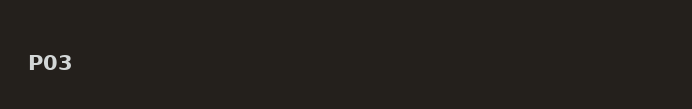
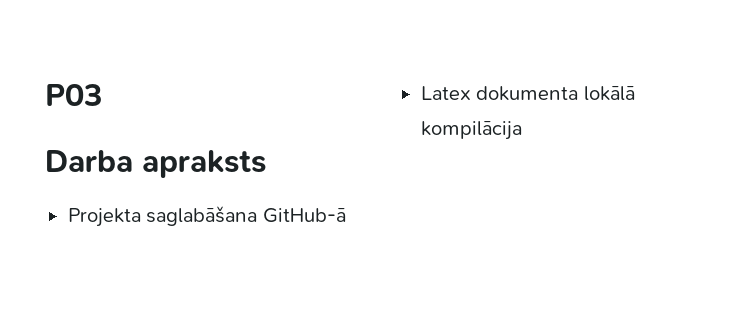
(73, 62) none -> [45,150,266,178] [67,206,346,227] [420,86,635,101] [420,121,522,140] // Darba apraksts // Projekta saglabāšana GitHub-ā // Latex dokumenta lokālā kompilācija

